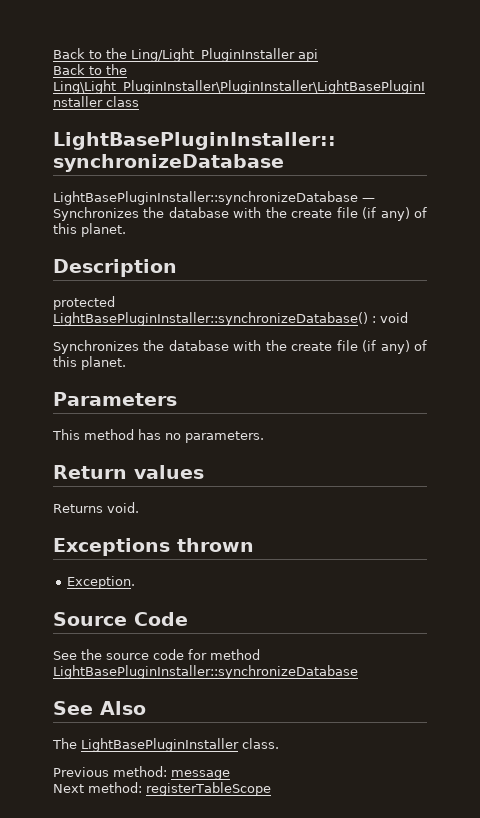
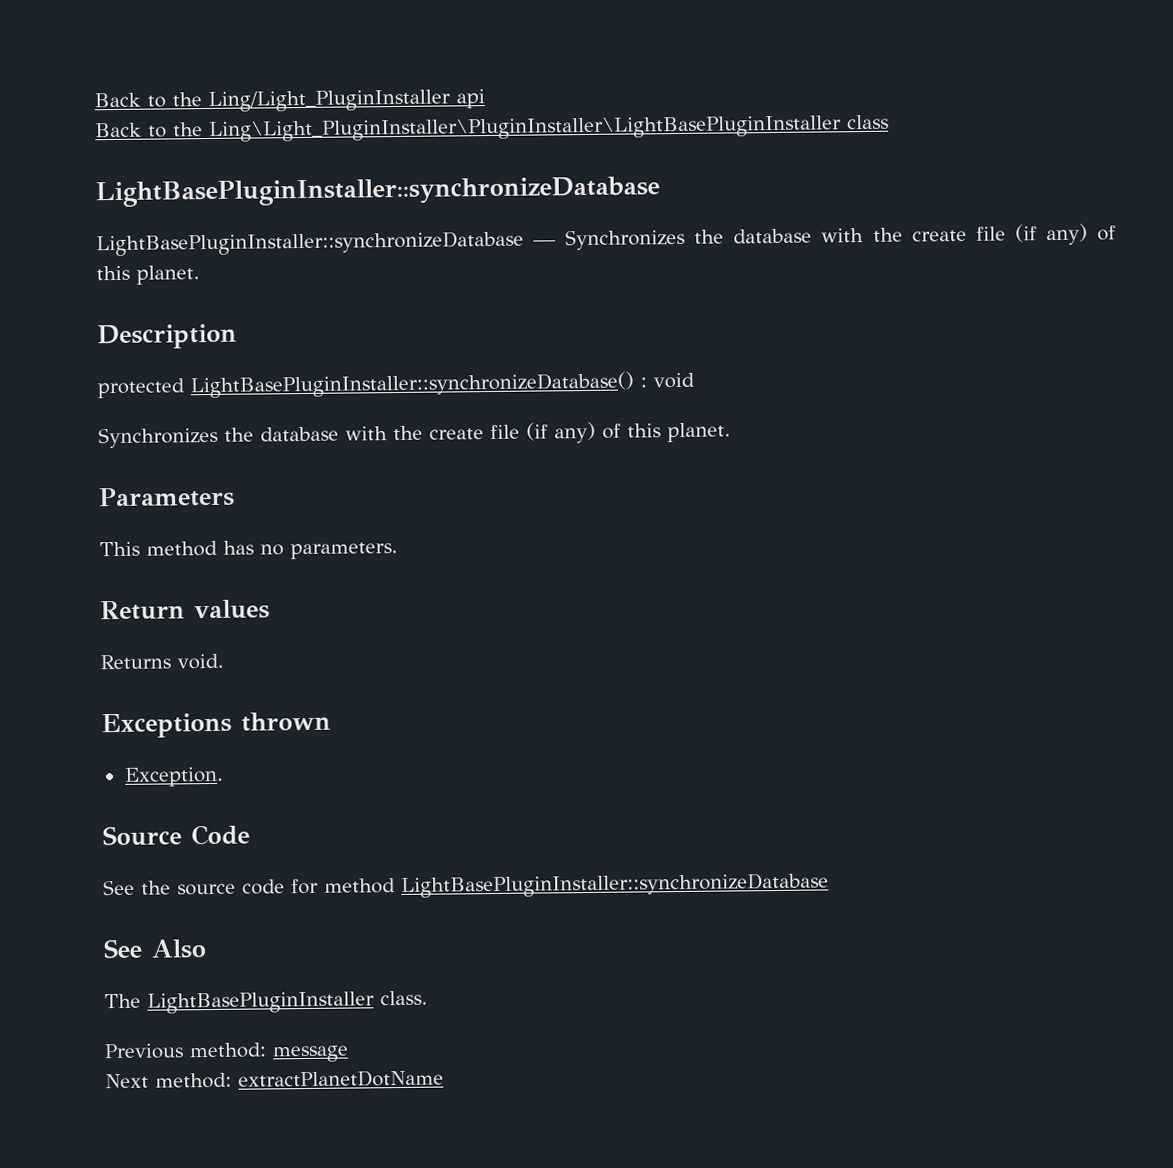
[146,782,271,796] registerTableScope -> [238,1069,444,1088] extractPlanetDotName

